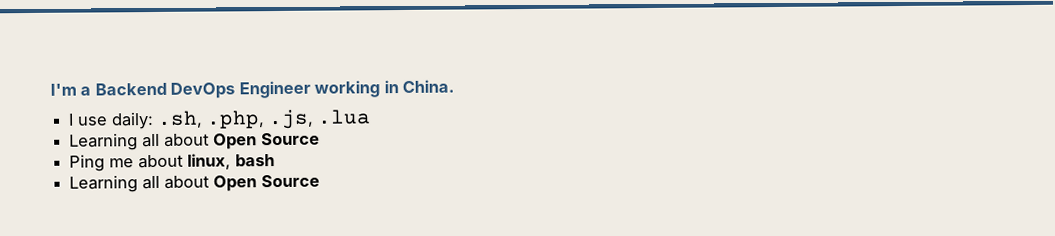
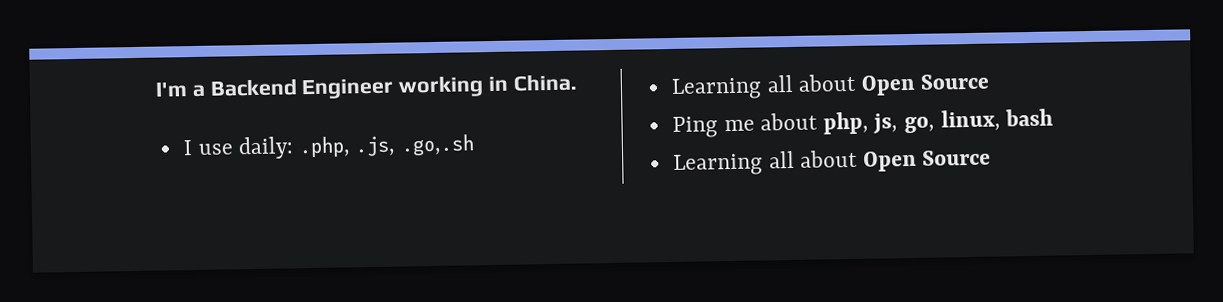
[170,82,236,99] DevOps -> (298, 87) none
[157,110,204,128] .sh, -> (295, 148) none
[317,109,372,125] .lua -> [401,134,476,157] .go,.sh
(185, 161) none -> [822,111,936,135] php, js, go,

